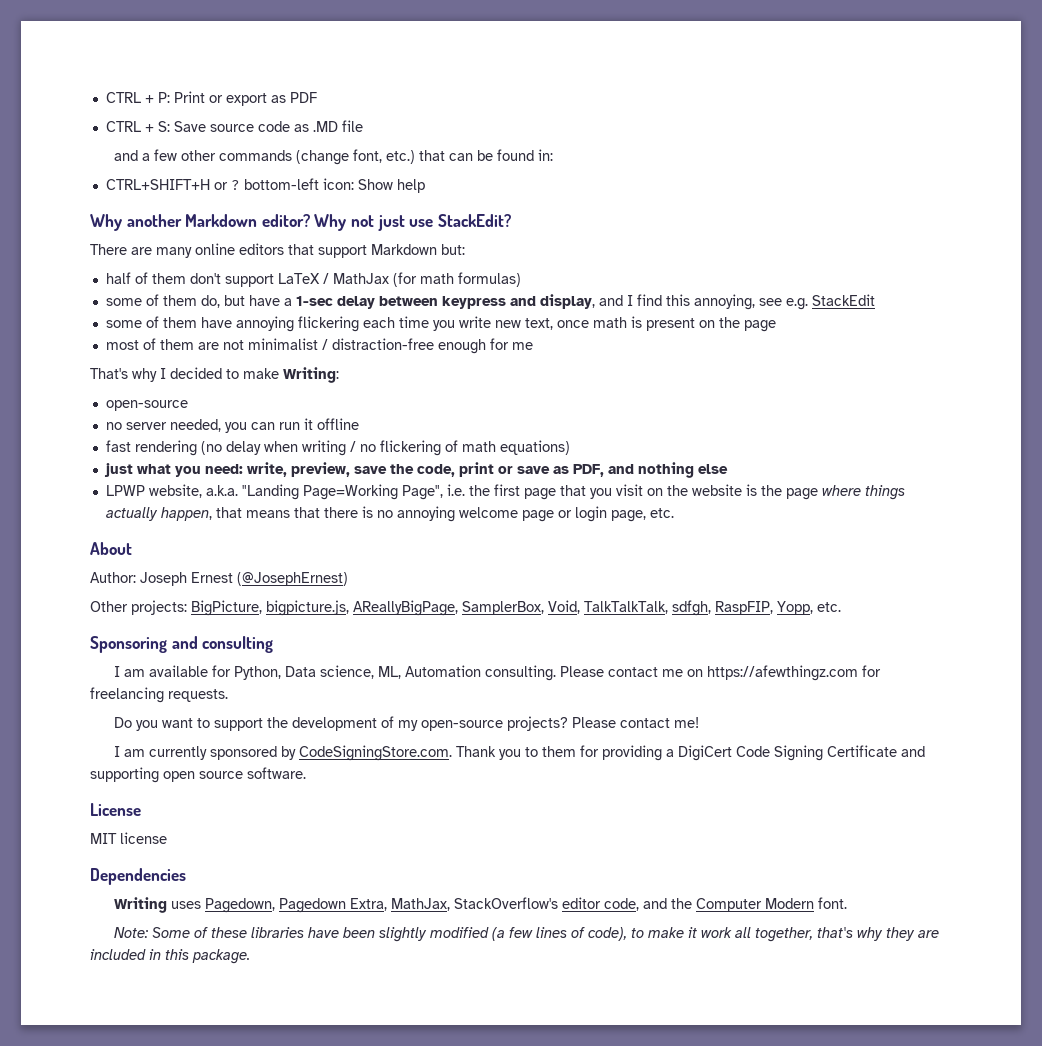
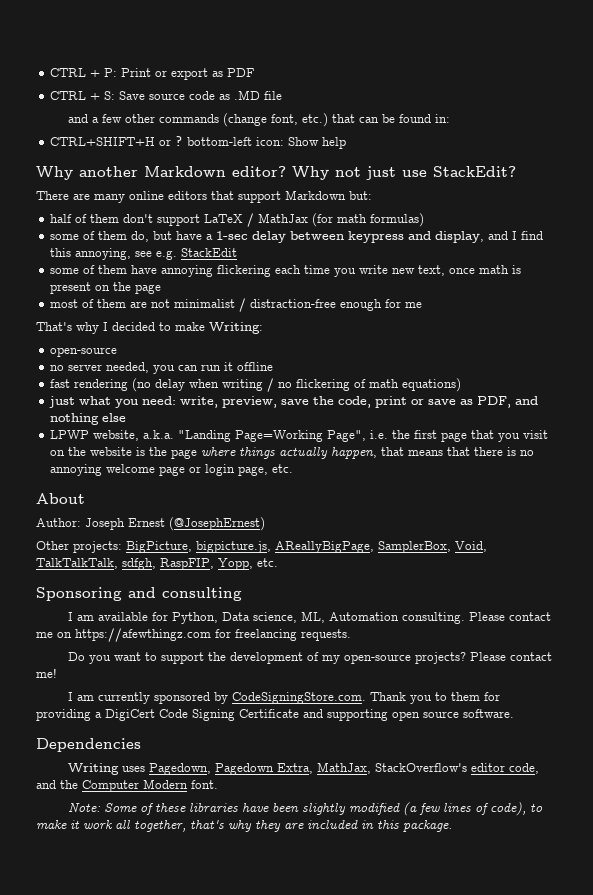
[90,803,141,816] [90,832,167,844] // License // MIT license -> (514, 713) none

